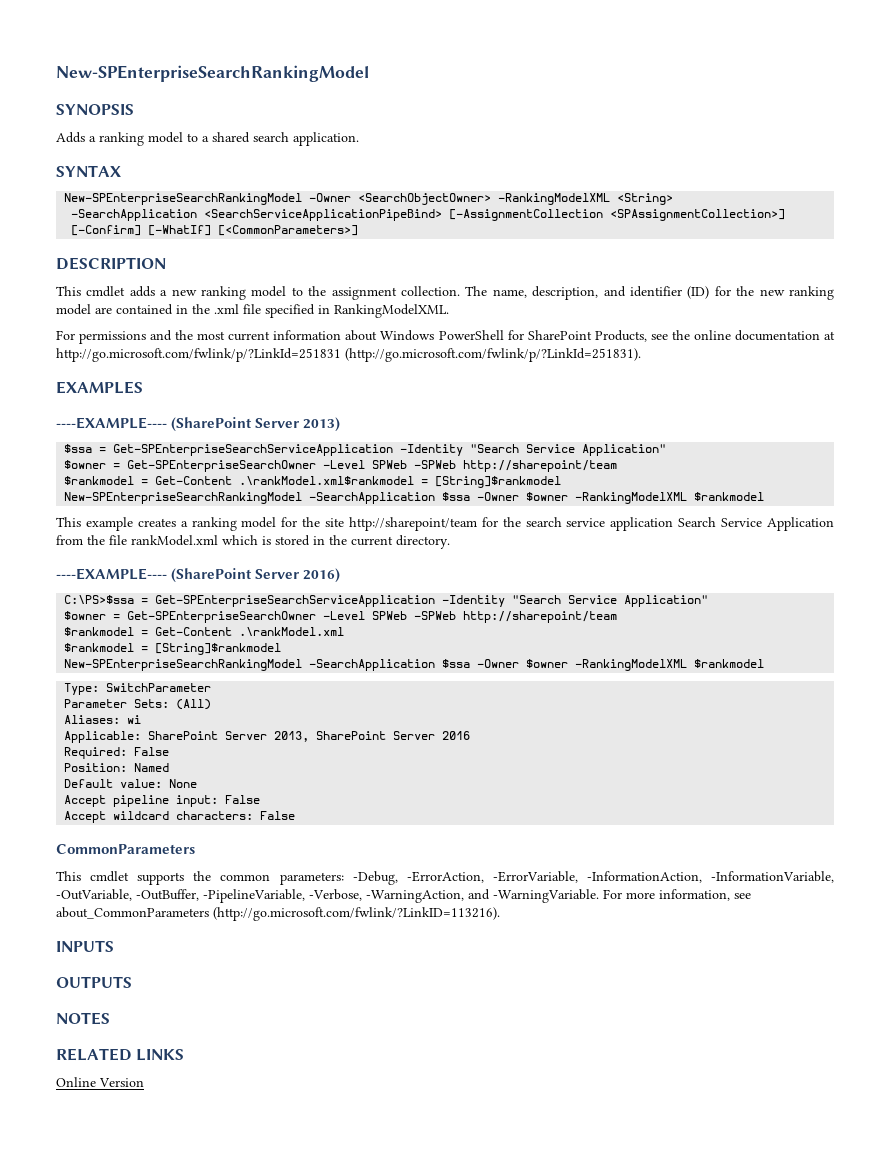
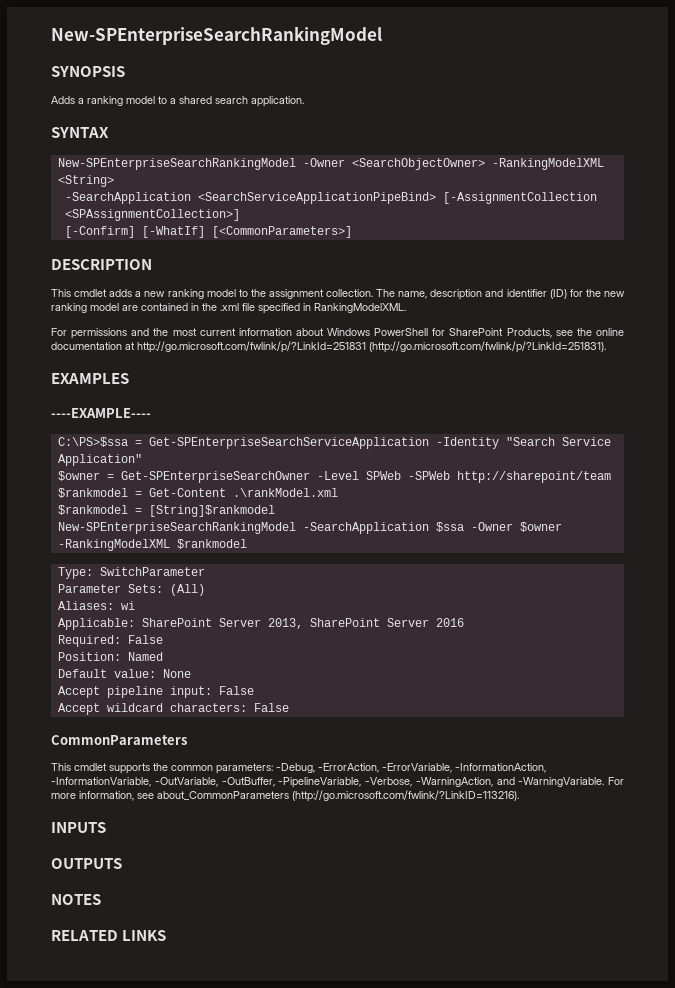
[532,286,599,300] description, -> [430,289,483,300] description
[171,417,341,432] [64,444,667,456] [64,460,618,472] [64,476,562,488] [64,492,765,504] [56,517,834,531] [56,535,450,549] [56,568,341,583] (SharePoint Server 2013) // $ssa = Get-SPEnterpriseSearchServiceApplication -Identity "Search Service Application" // $owner = Get-SPEnterpriseSearchOwner -Level SPWeb -SPWeb http://sharepoint/team // $rankmodel = Get-Content .\rankModel.xml$rankmodel = [String]$rankmodel // New-SPEnterpriseSearchRankingModel -SearchApplication $ssa -Owner $owner -RankingModelXML $rankmodel // This example creates a ranking model for the site http://sharepoint/team for the search service application Search Service Application from the file rankModel.xml which is stored in the current directory. // ----EXAMPLE---- (SharePoint Server 2016) -> (151, 413) none
[56,1077,144,1087] // Online Version -> (167, 935) none

